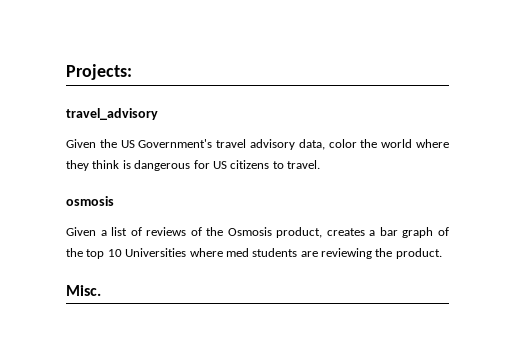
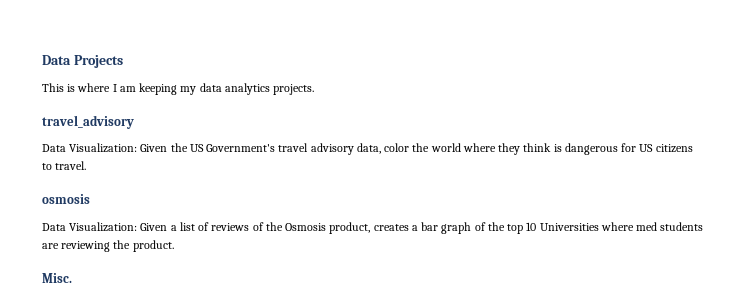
[66,64,132,80] Projects: -> [42,55,123,68] [42,83,315,95] Data Projects // This is where I am keeping my data analytics projects.
(158, 114) none -> [42,143,138,153] Data Visualization:
(114, 201) none -> [42,222,138,232] Data Visualization:

